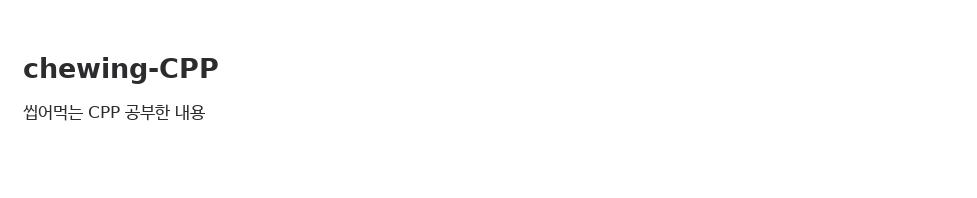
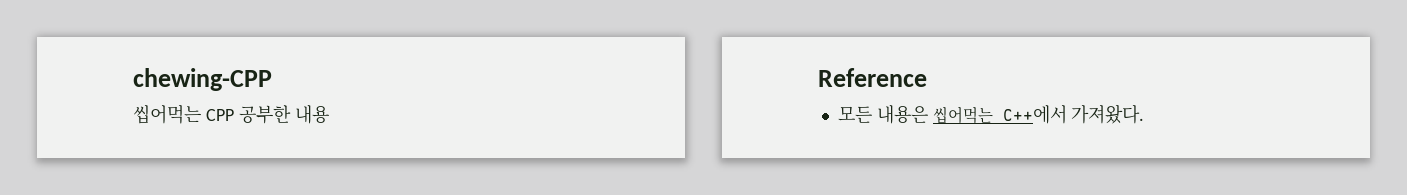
(205, 112) none -> [818,68,927,87] [837,104,1145,124] // Reference // 모든 내용은 씹어먹는 C++에서 가져왔다.

